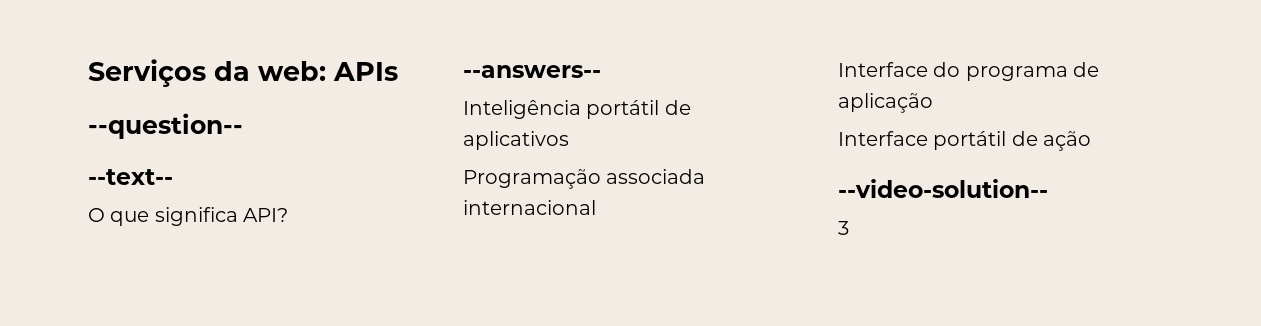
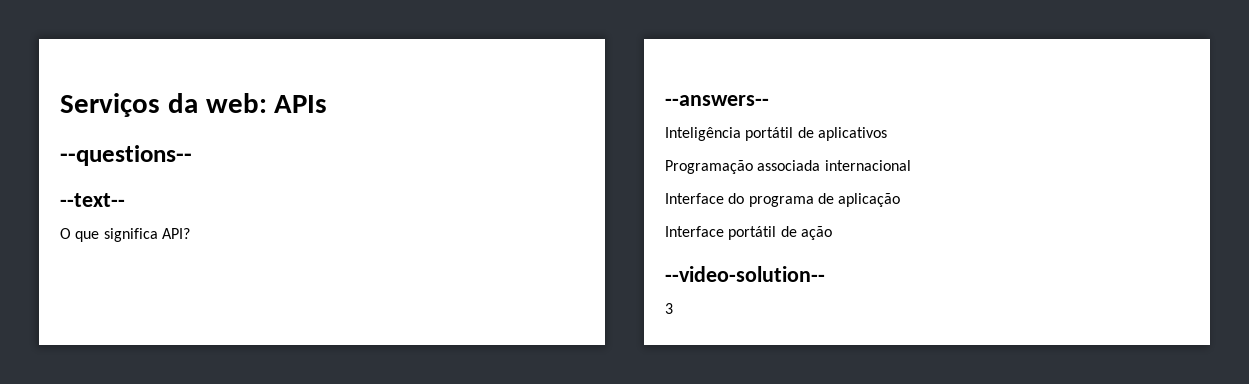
[88,113,243,139] --question-- -> [60,145,192,166] --questions--

